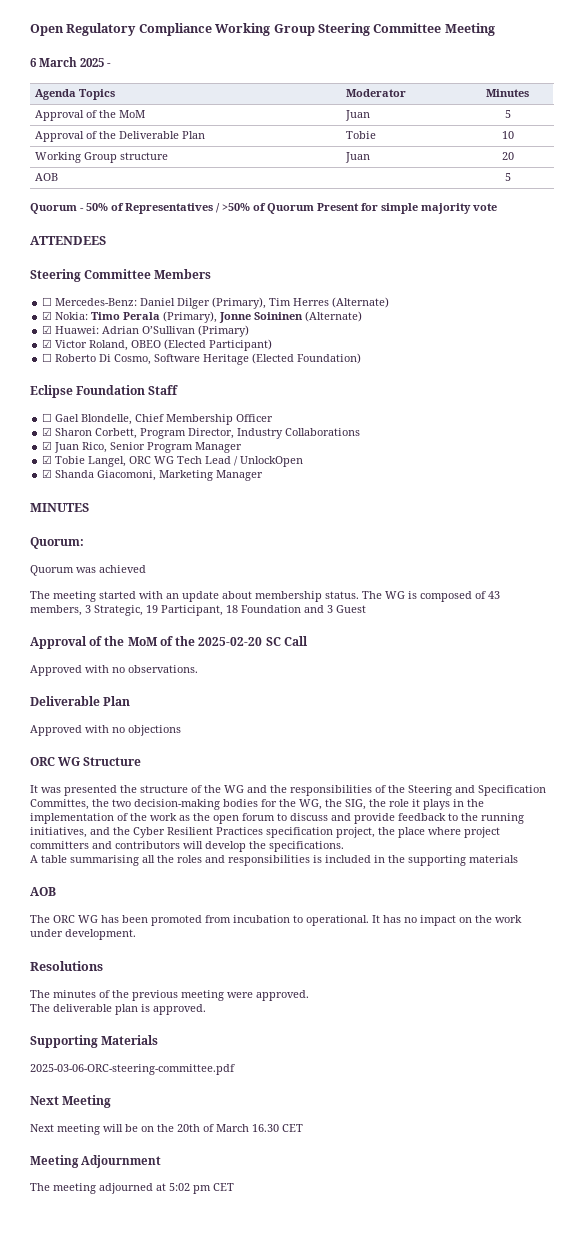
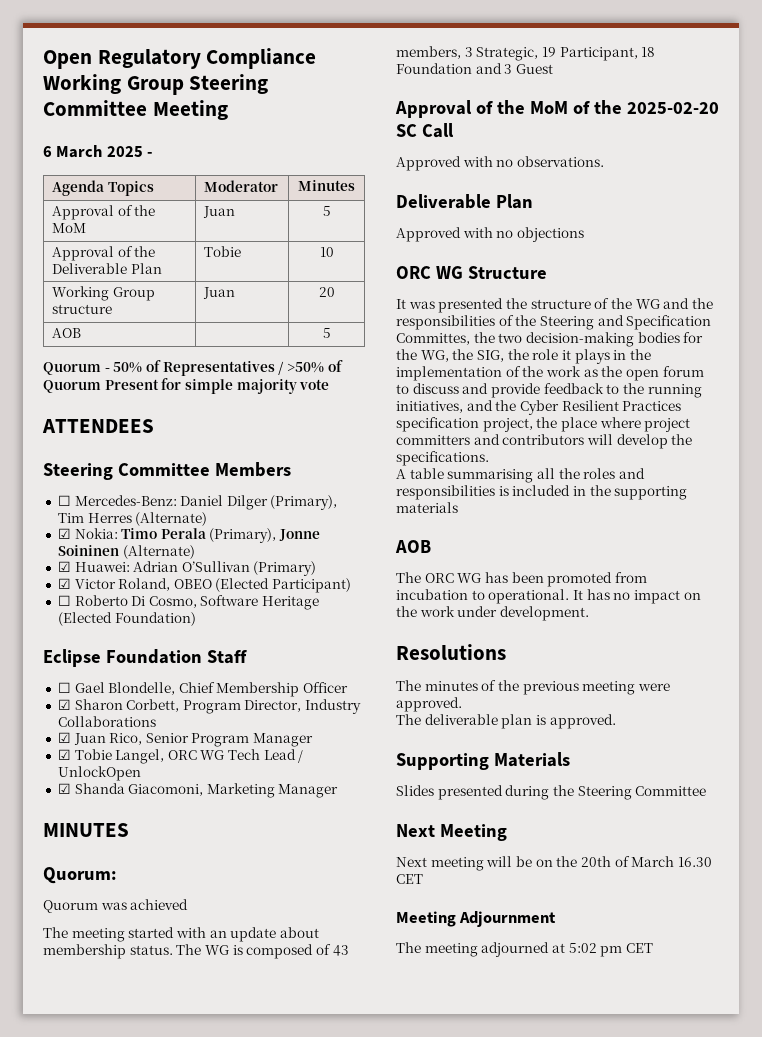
[30,1064,235,1075] 2025-03-06-ORC-steering-committee.pdf -> [396,785,707,800] Slides presented during the Steering Committee

